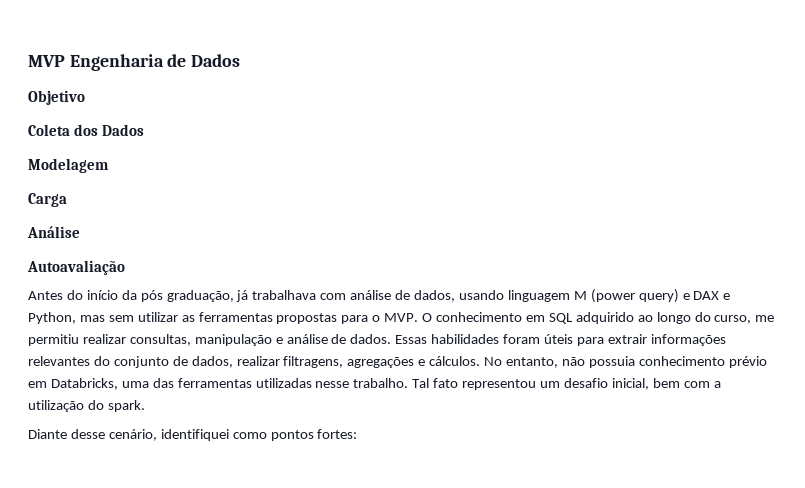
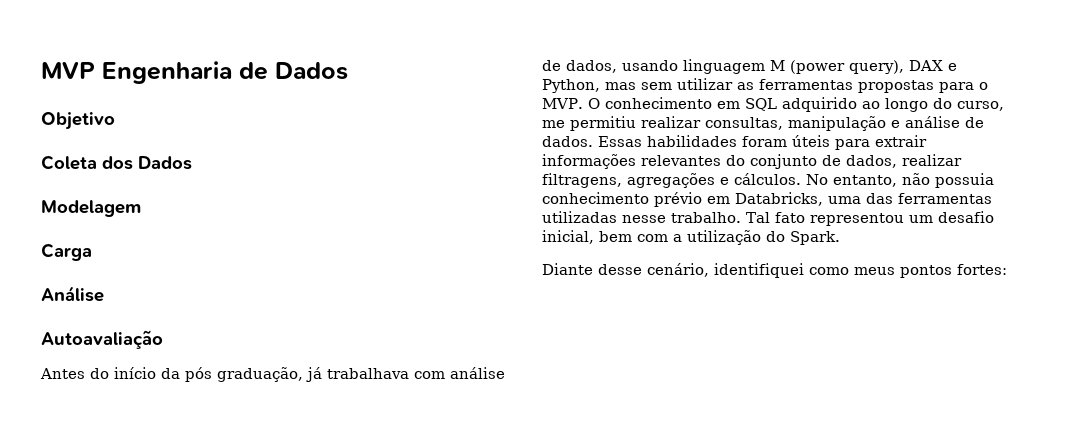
[638,289,690,303] query) e -> [849,60,904,74] query),
[107,400,145,412] spark. -> [790,231,840,245] Spark.
(267, 435) none -> [854,267,895,275] meus

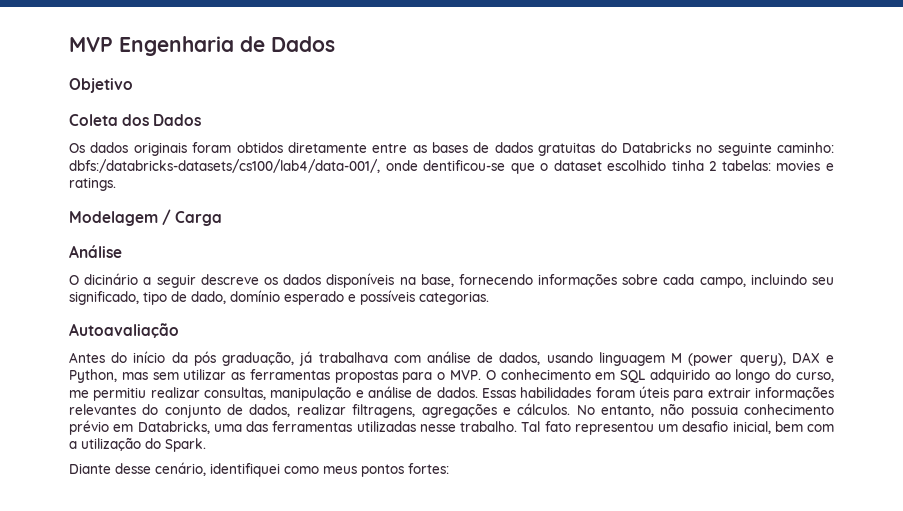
(192, 163) none -> [69,142,834,156] [69,159,834,174] [69,177,116,191] // Os dados originais foram obtidos diretamente entre as bases de dados gratuitas do Databricks no seguinte caminho: dbfs:/databricks-datasets/cs100/lab4/data-001/, onde dentificou-se que o dataset escolhido tinha 2 tabelas: movies e ratings.
(141, 208) // -> [162,209,172,225] /
(104, 294) none -> [69,273,834,288] [69,290,489,305] // O dicinário a seguir descreve os dados disponíveis na base, fornecendo informações sobre cada campo, incluindo seu significado, tipo de dado, domínio esperado e possíveis categorias.

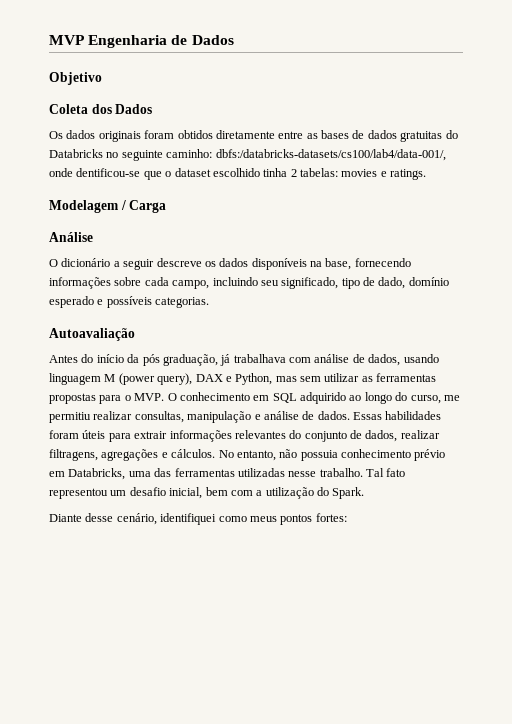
[84,273,139,285] dicinário -> [61,258,111,267] dicionário

